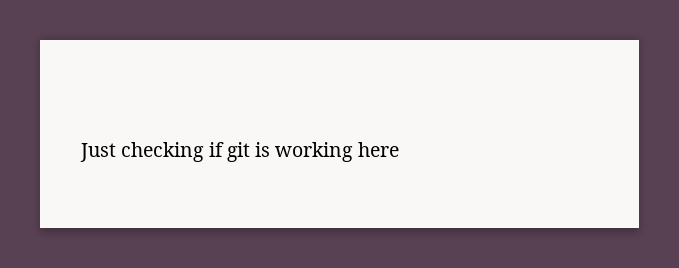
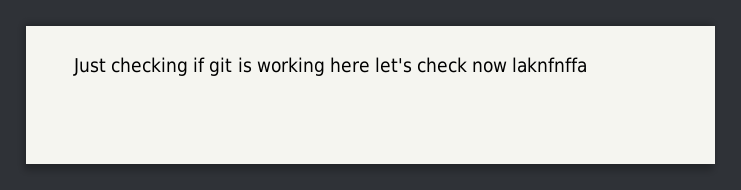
(399, 149) none -> [374,57,588,73] let's check now laknfnffa

